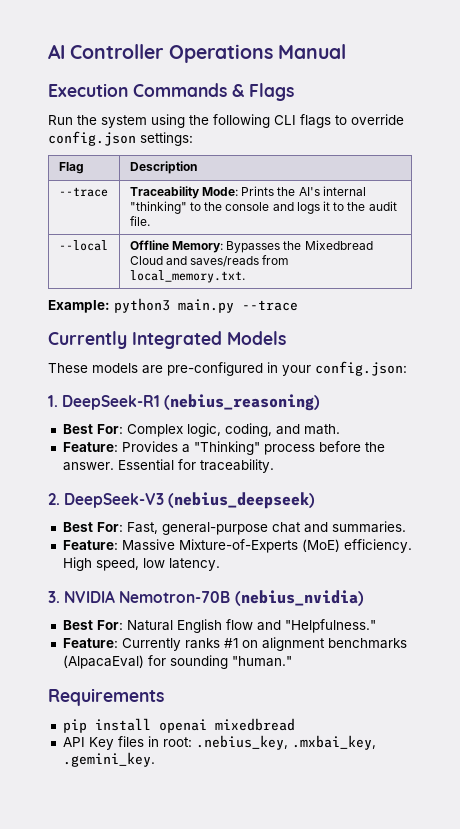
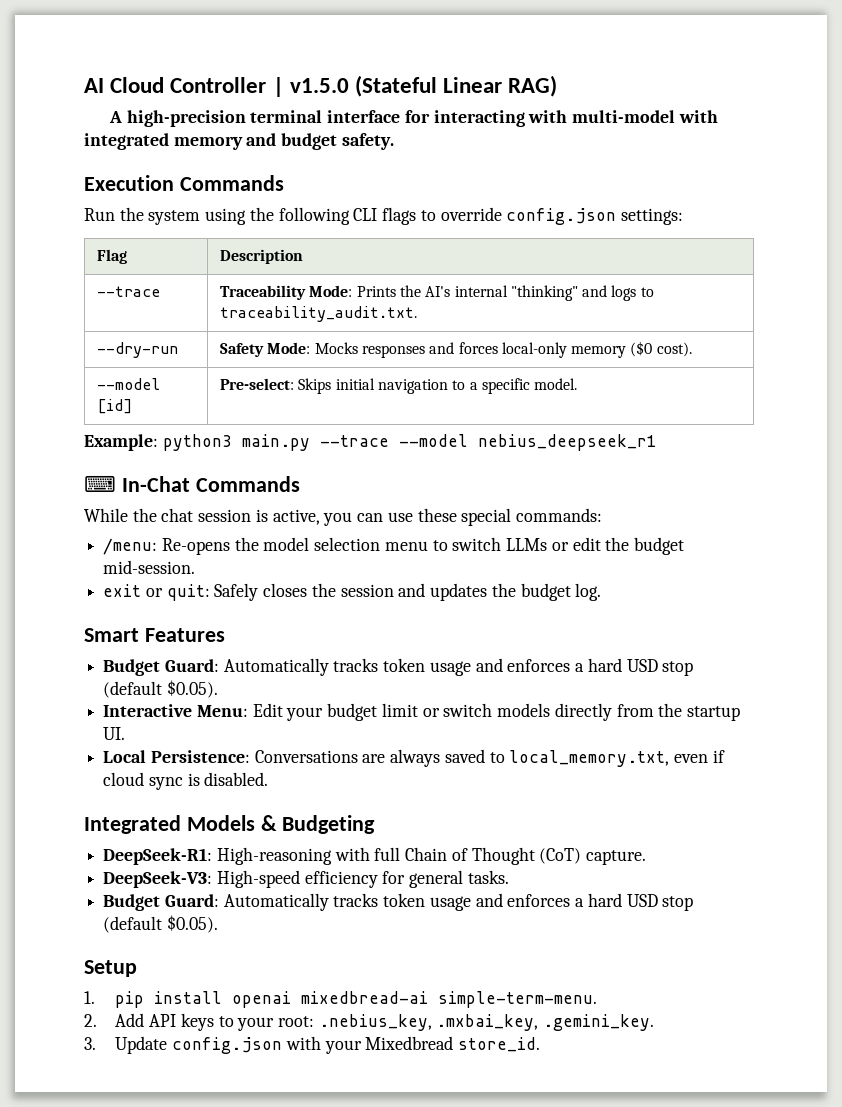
[70,44,346,63] Controller Operations Manual -> [110,75,558,97] [109,110,718,127] [84,133,394,150] Cloud Controller | v1.5.0 (Stateful Linear RAG) // A high-precision terminal interface for interacting with multi-model with integrated memory and budget safety.
[232,83,294,101] & Flags -> (284, 183) none
[189,201,397,214] [129,216,150,226] [58,240,108,251] [129,240,373,253] [129,255,290,267] [129,270,245,283] [48,298,298,313] [48,331,286,349] [48,361,407,376] [48,394,321,411] [62,423,340,437] [62,441,385,455] [62,459,274,473] [48,492,316,509] [62,521,406,535] [62,539,412,553] [62,557,220,571] [48,590,364,606] [62,619,376,633] [62,637,407,651] [62,655,292,669] [48,688,164,706] [62,718,295,733] [62,735,376,750] [62,752,155,767] to the console and logs it to the audit file. // --local | Offline Memory: Bypasses the Mixedbread Cloud and saves/reads from local_memory.txt. // Example: python3 main.py --trace // Currently Integrated Models // These models are pre-configured in your config.json: // 1. DeepSeek-R1 (nebius_reasoning) // Best For: Complex logic, coding, and math. // Feature: Provides a "Thinking" process before the answer. Essential for traceability. // 2. DeepSeek-V3 (nebius_deepseek) // Best For: Fast, general-purpose chat and summaries. // Feature: Massive Mixture-of-Experts (MoE) efficiency. High speed, low latency. // 3. NVIDIA Nemotron-70B (nebius_nvidia) // Best For: Natural English flow and "Helpfulness." // Feature: Currently ranks #1 on alignment benchmarks (AlpacaEval) for sounding "human." // Requirements // pip install openai mixedbread // API Key files in root: .nebius_key, .mxbai_key, .gemini_key. -> [582,285,654,301] [219,306,417,322] [96,342,178,358] [219,341,692,358] [96,378,160,390] [96,399,132,414] [219,378,578,394] [84,434,657,451] [84,475,300,492] [84,508,602,526] [103,537,684,555] [103,560,196,574] [103,583,602,601] [84,628,225,642] [103,658,694,676] [103,680,218,698] [103,703,740,721] [103,727,126,740] [103,749,725,767] [103,772,269,790] [84,815,376,834] [103,847,647,865] [103,870,509,888] [103,893,694,911] [103,915,218,933] [84,960,137,977] [84,991,598,1008] [84,1013,655,1031] [84,1036,540,1054] and logs to traceability_audit.txt. // --dry-run | Safety Mode: Mocks responses and forces local-only memory ($0 cost). // --model [id] | Pre-select: Skips initial navigation to a specific model. // Example: python3 main.py --trace --model nebius_deepseek_r1 // ⌨ In-Chat Commands // While the chat session is active, you can use these special commands: // /menu: Re-opens the model selection menu to switch LLMs or edit the budget mid-session. // exit or quit: Safely closes the session and updates the budget log. // Smart Features // Budget Guard: Automatically tracks token usage and enforces a hard USD stop (default $0.05). // Interactive Menu: Edit your budget limit or switch models directly from the startup UI. // Local Persistence: Conversations are always saved to local_memory.txt, even if cloud sync is disabled. // Integrated Models & Budgeting // DeepSeek-R1: High-reasoning with full Chain of Thought (CoT) capture. // DeepSeek-V3: High-speed efficiency for general tasks. // Budget Guard: Automatically tracks token usage and enforces a hard USD stop (default $0.05). // Setup // 1. pip install openai mixedbread-ai simple-term-menu. // 2. Add API keys to your root: .nebius_key, .mxbai_key, .gemini_key. // 3. Update config.json with your Mixedbread store_id.

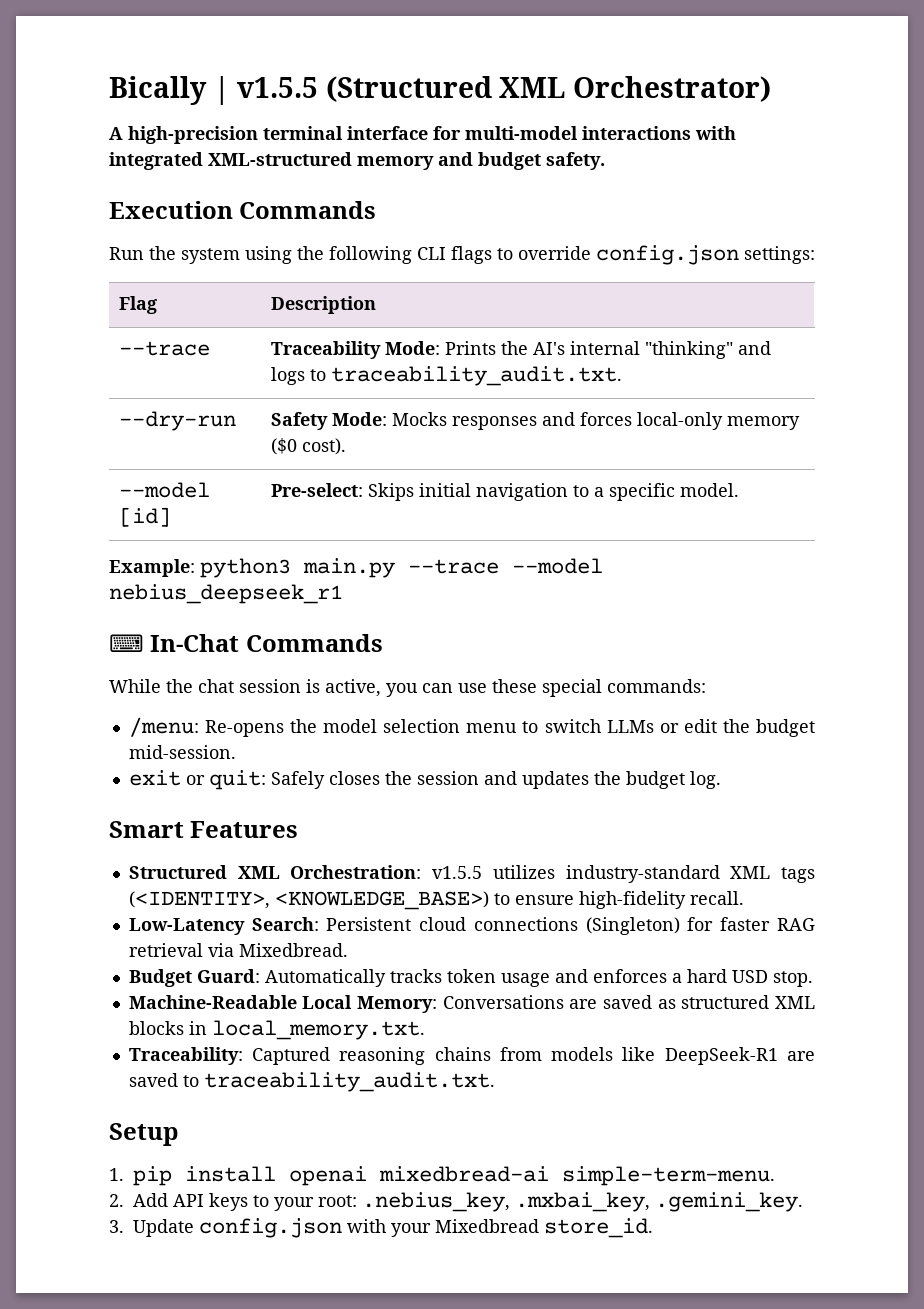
[84,75,558,97] AI Cloud Controller | v1.5.0 (Stateful Linear RAG) -> [109,76,771,105] Bically | v1.5.5 (Structured XML Orchestrator)
[433,110,676,127] interacting with multi-model -> [465,126,691,140] multi-model interactions
(169, 141) none -> [208,152,352,166] XML-structured
[103,658,694,676] [103,680,218,698] [103,703,740,721] [103,727,126,740] [103,749,725,767] [103,772,269,790] [84,815,376,834] [103,847,647,865] [103,870,509,888] Budget Guard: Automatically tracks token usage and enforces a hard USD stop (default $0.05). // Interactive Menu: Edit your budget limit or switch models directly from the startup UI. // Local Persistence: Conversations are always saved to local_memory.txt, even if cloud sync is disabled. // Integrated Models & Budgeting // DeepSeek-R1: High-reasoning with full Chain of Thought (CoT) capture. // DeepSeek-V3: High-speed efficiency for general tasks. -> [128,865,815,883] [128,891,744,910] [128,917,815,935] [128,943,348,957] Structured XML Orchestration: v1.5.5 utilizes industry-standard XML tags (<IDENTITY>, <KNOWLEDGE_BASE>) to ensure high-fidelity recall. // Low-Latency Search: Persistent cloud connections (Singleton) for faster RAG retrieval via Mixedbread.
[662,896,694,911] [103,915,218,933] stop (default $0.05). -> [772,971,813,987] [128,995,815,1013] [128,1020,425,1040] [128,1047,815,1065] [128,1072,495,1092] stop. // Machine-Readable Local Memory: Conversations are saved as structured XML blocks in local_memory.txt. // Traceability: Captured reasoning chains from models like DeepSeek-R1 are saved to traceability_audit.txt.

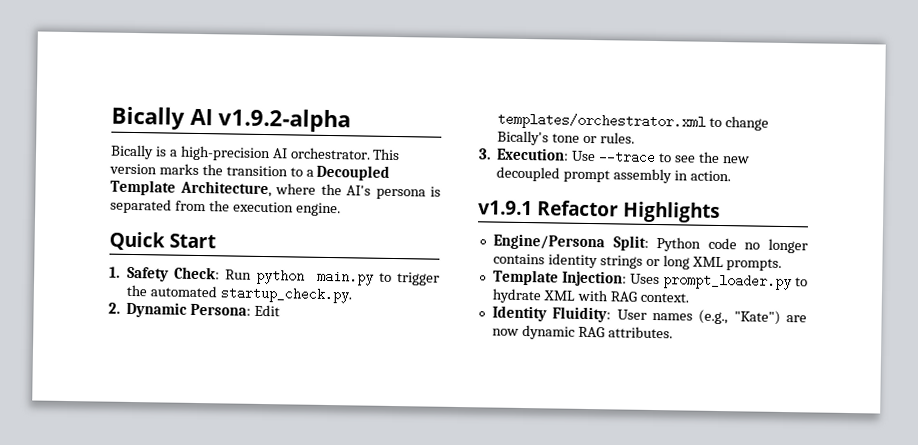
[109,76,771,105] [109,126,736,144] [109,152,605,170] [109,201,377,219] [109,245,815,265] [118,296,157,314] [270,296,376,314] [118,341,210,356] [270,341,771,359] [270,366,622,386] [118,411,236,431] [270,412,800,430] [270,438,346,455] [118,482,210,498] [118,507,171,527] [270,483,739,501] [109,558,603,578] [109,584,343,604] [109,634,383,652] [109,679,706,697] [128,717,816,737] [128,745,236,759] [128,770,721,790] [109,821,299,838] [128,865,815,883] [128,891,744,910] [128,917,815,935] [128,943,348,957] [128,969,813,987] [128,995,815,1013] [128,1020,425,1040] [128,1047,815,1065] [128,1072,495,1092] [109,1123,178,1146] [109,1166,775,1186] [109,1192,803,1212] [109,1218,653,1238] Bically | v1.5.5 (Structured XML Orchestrator) // A high-precision terminal interface for multi-model interactions with integrated XML-structured memory and budget safety. // Execution Commands // Run the system using the following CLI flags to override config.json settings: // Flag | Description // --trace | Traceability Mode: Prints the AI's internal "thinking" and logs to traceability_audit.txt. // --dry-run | Safety Mode: Mocks responses and forces local-only memory ($0 cost). // --model [id] | Pre-select: Skips initial navigation to a specific model. // Example: python3 main.py --trace --model nebius_deepseek_r1 // ⌨ In-Chat Commands // While the chat session is active, you can use these special commands: // /menu: Re-opens the model selection menu to switch LLMs or edit the budget mid-session. // exit or quit: Safely closes the session and updates the budget log. // Smart Features // Structured XML Orchestration: v1.5.5 utilizes industry-standard XML tags (<IDENTITY>, <KNOWLEDGE_BASE>) to ensure high-fidelity recall. // Low-Latency Search: Persistent cloud connections (Singleton) for faster RAG retrieval via Mixedbread. // Budget Guard: Automatically tracks token usage and enforces a hard USD stop. // Machine-Readable Local Memory: Conversations are saved as structured XML blocks in local_memory.txt. // Traceability: Captured reasoning chains from models like DeepSeek-R1 are saved to traceability_audit.txt. // Setup // 1. pip install openai mixedbread-ai simple-term-menu. // 2. Add API keys to your root: .nebius_key, .mxbai_key, .gemini_key. // 3. Update config.json with your Mixedbread store_id. -> [111,106,351,133] [110,144,401,162] [109,163,391,181] [110,179,441,200] [110,198,341,217] [109,231,216,251] [109,266,440,286] [125,284,352,304] [108,301,281,318] [497,112,770,131] [497,130,635,146] [478,147,750,165] [496,166,731,184] [478,200,720,223] [492,233,808,254] [492,253,783,271] [492,269,808,291] [491,288,689,304] [491,305,807,325] [491,324,673,340] Bically AI v1.9.2-alpha // Bically is a high-precision AI orchestrator. This version marks the transition to a Decoupled Template Architecture, where the AI's persona is separated from the execution engine. // Quick Start // 1. Safety Check: Run python main.py to trigger the automated startup_check.py. // 2. Dynamic Persona: Edit templates/orchestrator.xml to change Bically's tone or rules. // 3. Execution: Use --trace to see the new decoupled prompt assembly in action. // v1.9.1 Refactor Highlights // Engine/Persona Split: Python code no longer contains identity strings or long XML prompts. // Template Injection: Uses prompt_loader.py to hydrate XML with RAG context. // Identity Fluidity: User names (e.g., "Kate") are now dynamic RAG attributes.

